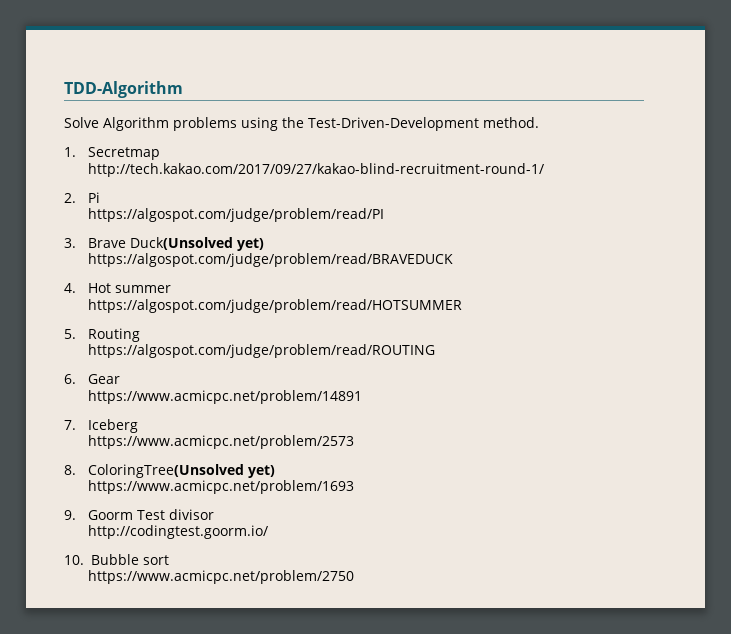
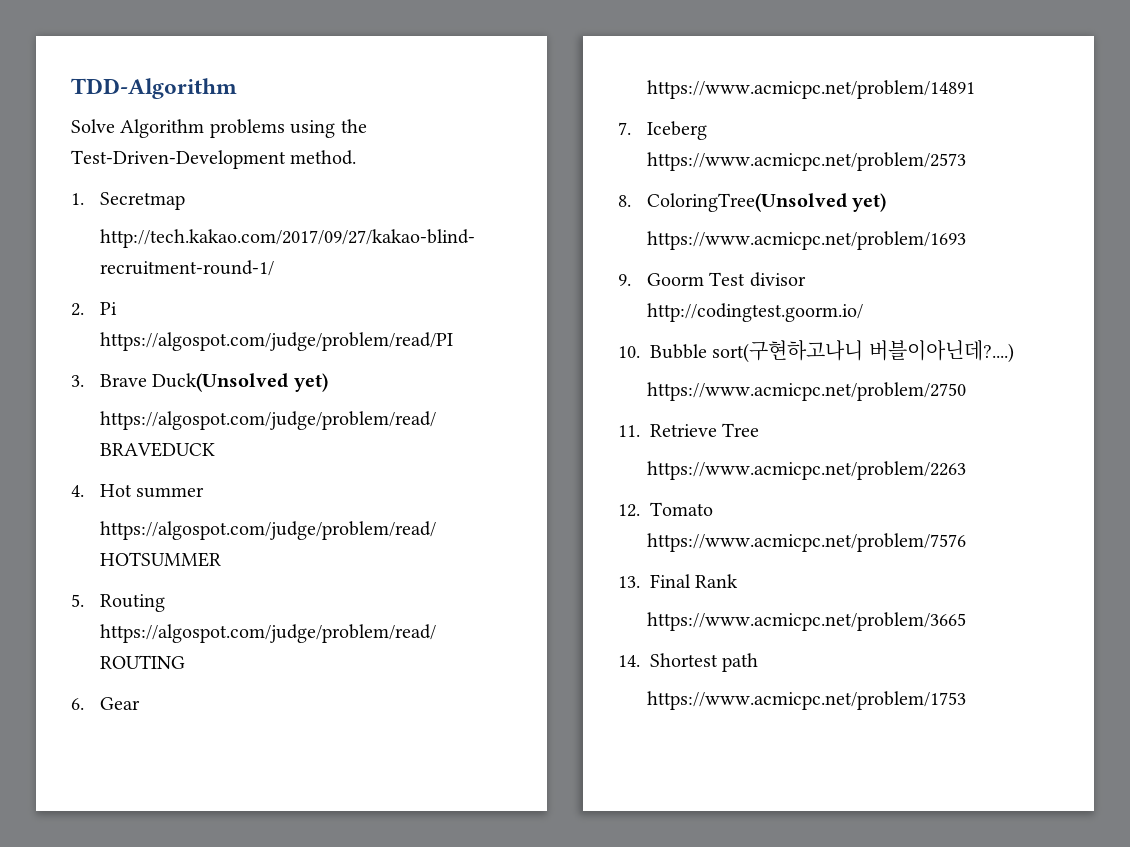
[142,555,169,565] sort -> [712,340,1014,363] sort(구현하고나니 버블이아닌데?....)
(354, 577) none -> [618,423,760,437] [646,461,966,480] [618,502,713,517] [646,533,966,552] [618,574,739,588] [646,612,966,631] [618,653,759,672] [646,691,966,710] // 11. Retrieve Tree // https://www.acmicpc.net/problem/2263 // 12. Tomato // https://www.acmicpc.net/problem/7576 // 13. Final Rank // https://www.acmicpc.net/problem/3665 // 14. Shortest path // https://www.acmicpc.net/problem/1753

